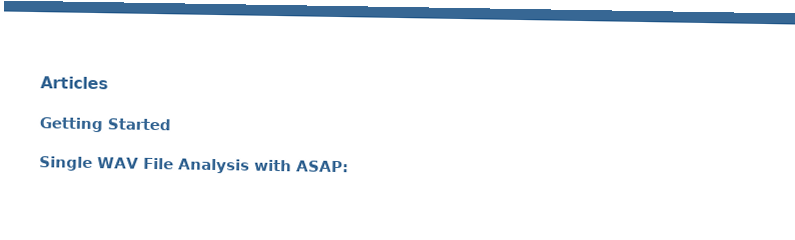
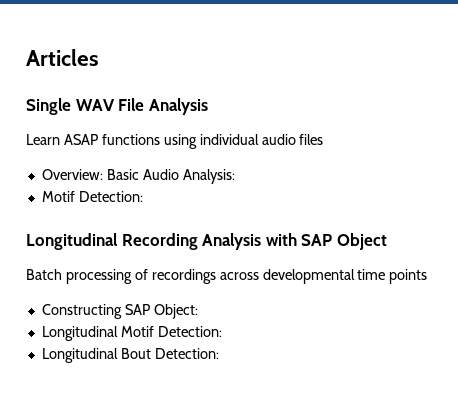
[39,117,171,133] // Getting Started -> (99, 57) none
[253,159,349,173] with ASAP: -> [26,134,324,149] [41,169,235,184] [41,191,143,202] [26,233,387,250] [26,269,428,284] [41,304,198,319] [41,326,222,341] [41,348,219,363] // Learn ASAP functions using individual audio files // Overview: Basic Audio Analysis: // Motif Detection: // Longitudinal Recording Analysis with SAP Object // Batch processing of recordings across developmental time points // Constructing SAP Object: // Longitudinal Motif Detection: // Longitudinal Bout Detection:

